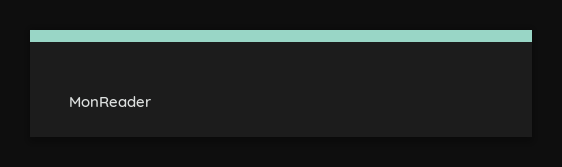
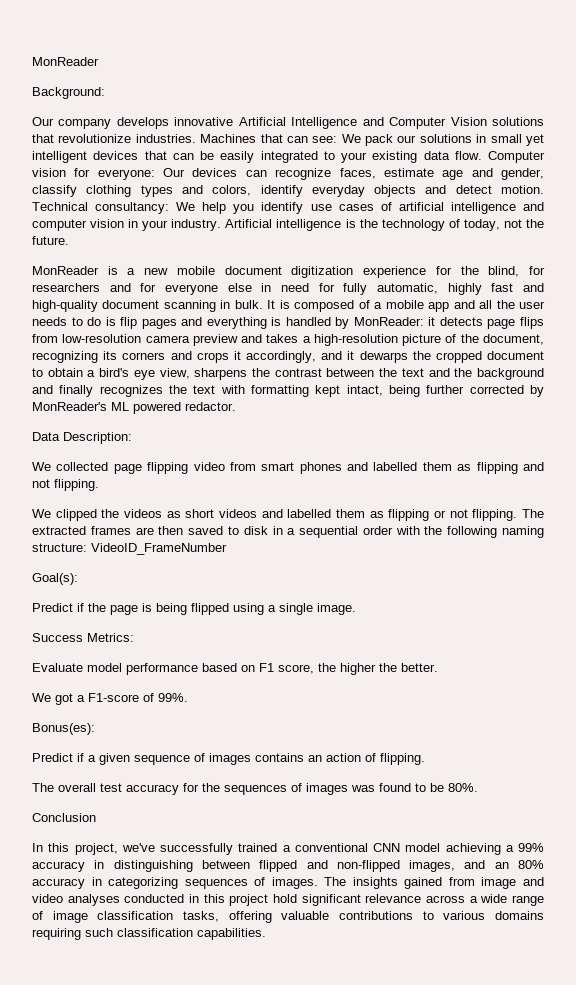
[69,96,151,107] MonReader -> [32,57,99,66] [32,87,105,99] [32,117,544,129] [32,134,544,146] [32,151,545,163] [32,168,545,180] [32,185,544,197] [32,202,544,214] [32,219,545,231] [32,236,69,245] [32,266,545,278] [32,283,545,295] [32,300,545,312] [32,317,545,329] [32,334,544,346] [32,351,545,363] [32,368,544,380] [32,385,544,397] [32,402,236,414] [32,432,132,444] [32,462,544,474] [32,479,99,491] [32,509,544,521] [32,526,544,538] [32,543,227,555] [32,573,78,585] [32,603,356,615] [32,633,134,642] [32,663,438,675] [32,693,188,705] [32,723,95,735] [32,753,425,765] [32,783,478,795] [32,813,96,822] [32,843,544,855] [32,860,545,872] [32,877,544,889] [32,894,544,906] [32,911,544,923] [32,928,266,940] MonReader // Background: // Our company develops innovative Artificial Intelligence and Computer Vision solutions that revolutionize industries. Machines that can see: We pack our solutions in small yet intelligent devices that can be easily integrated to your existing data flow. Computer vision for everyone: Our devices can recognize faces, estimate age and gender, classify clothing types and colors, identify everyday objects and detect motion. Technical consultancy: We help you identify use cases of artificial intelligence and computer vision in your industry. Artificial intelligence is the technology of today, not the future. // MonReader is a new mobile document digitization experience for the blind, for researchers and for everyone else in need for fully automatic, highly fast and high-quality document scanning in bulk. It is composed of a mobile app and all the user needs to do is flip pages and everything is handled by MonReader: it detects page flips from low-resolution camera preview and takes a high-resolution picture of the document, recognizing its corners and crops it accordingly, and it dewarps the cropped document to obtain a bird's eye view, sharpens the contrast between the text and the background and finally recognizes the text with formatting kept intact, being further corrected by MonReader's ML powered redactor. // Data Description: // We collected page flipping video from smart phones and labelled them as flipping and not flipping. // We clipped the videos as short videos and labelled them as flipping or not flipping. The extracted frames are then saved to disk in a sequential order with the following naming structure: VideoID_FrameNumber // Goal(s): // Predict if the page is being flipped using a single image. // Success Metrics: // Evaluate model performance based on F1 score, the higher the better. // We got a F1-score of 99%. // Bonus(es): // Predict if a given sequence of images contains an action of flipping. // The overall test accuracy for the sequences of images was found to be 80%. // Conclusion // In this project, we've successfully trained a conventional CNN model achieving a 99% accuracy in distinguishing between flipped and non-flipped images, and an 80% accuracy in categorizing sequences of images. The insights gained from image and video analyses conducted in this project hold significant relevance across a wide range of image classification tasks, offering valuable contributions to various domains requiring such classification capabilities.

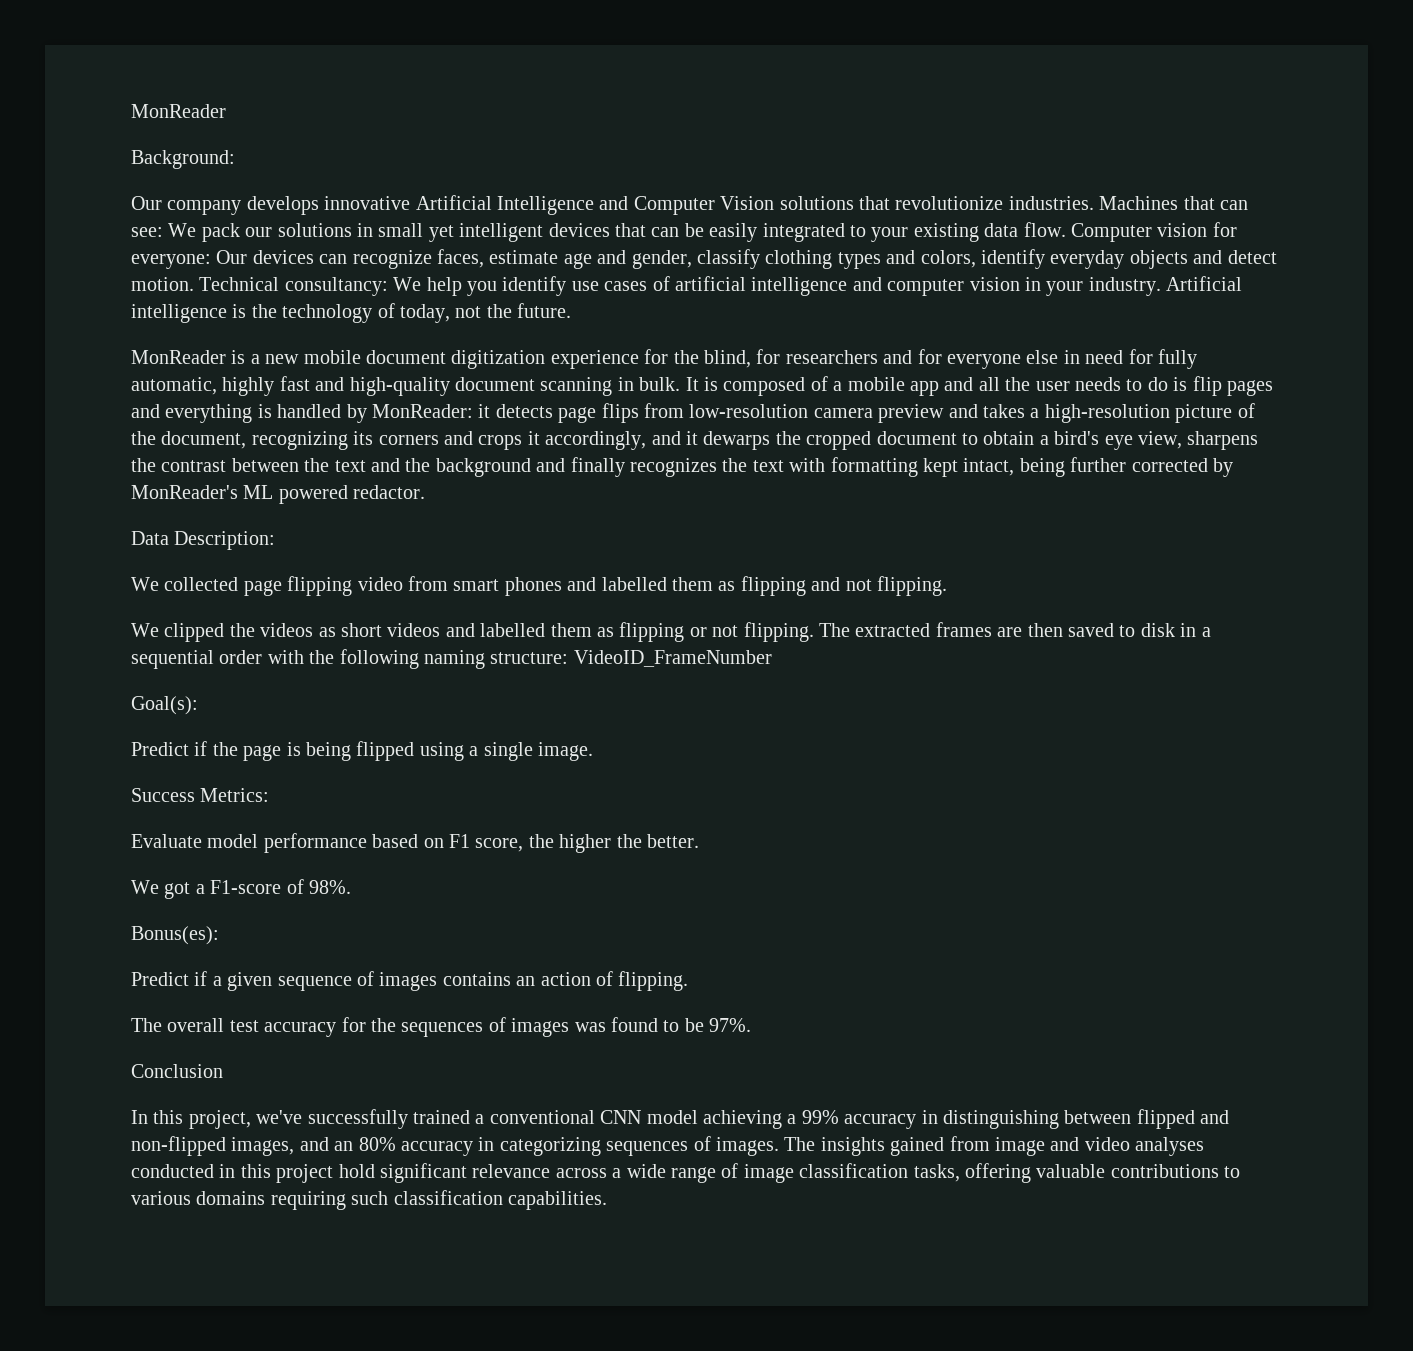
[158,693,188,702] 99%. -> [309,880,351,894] 98%.
[448,783,478,792] 80%. -> [709,1018,752,1032] 97%.

